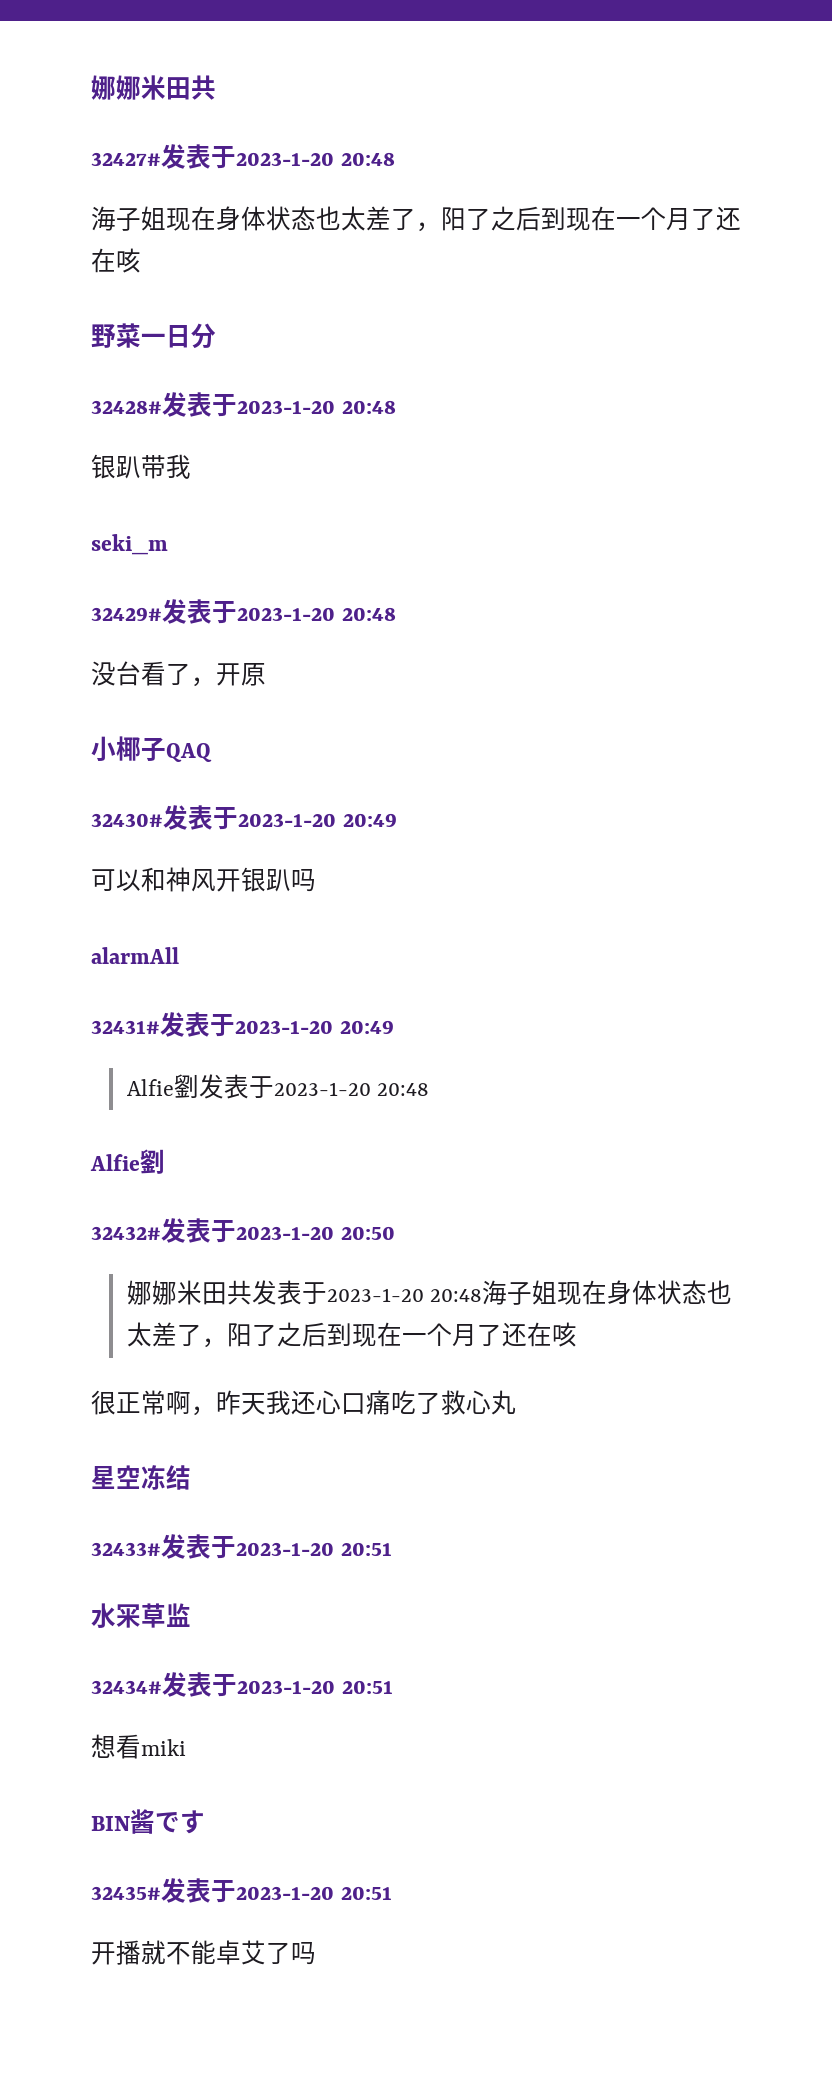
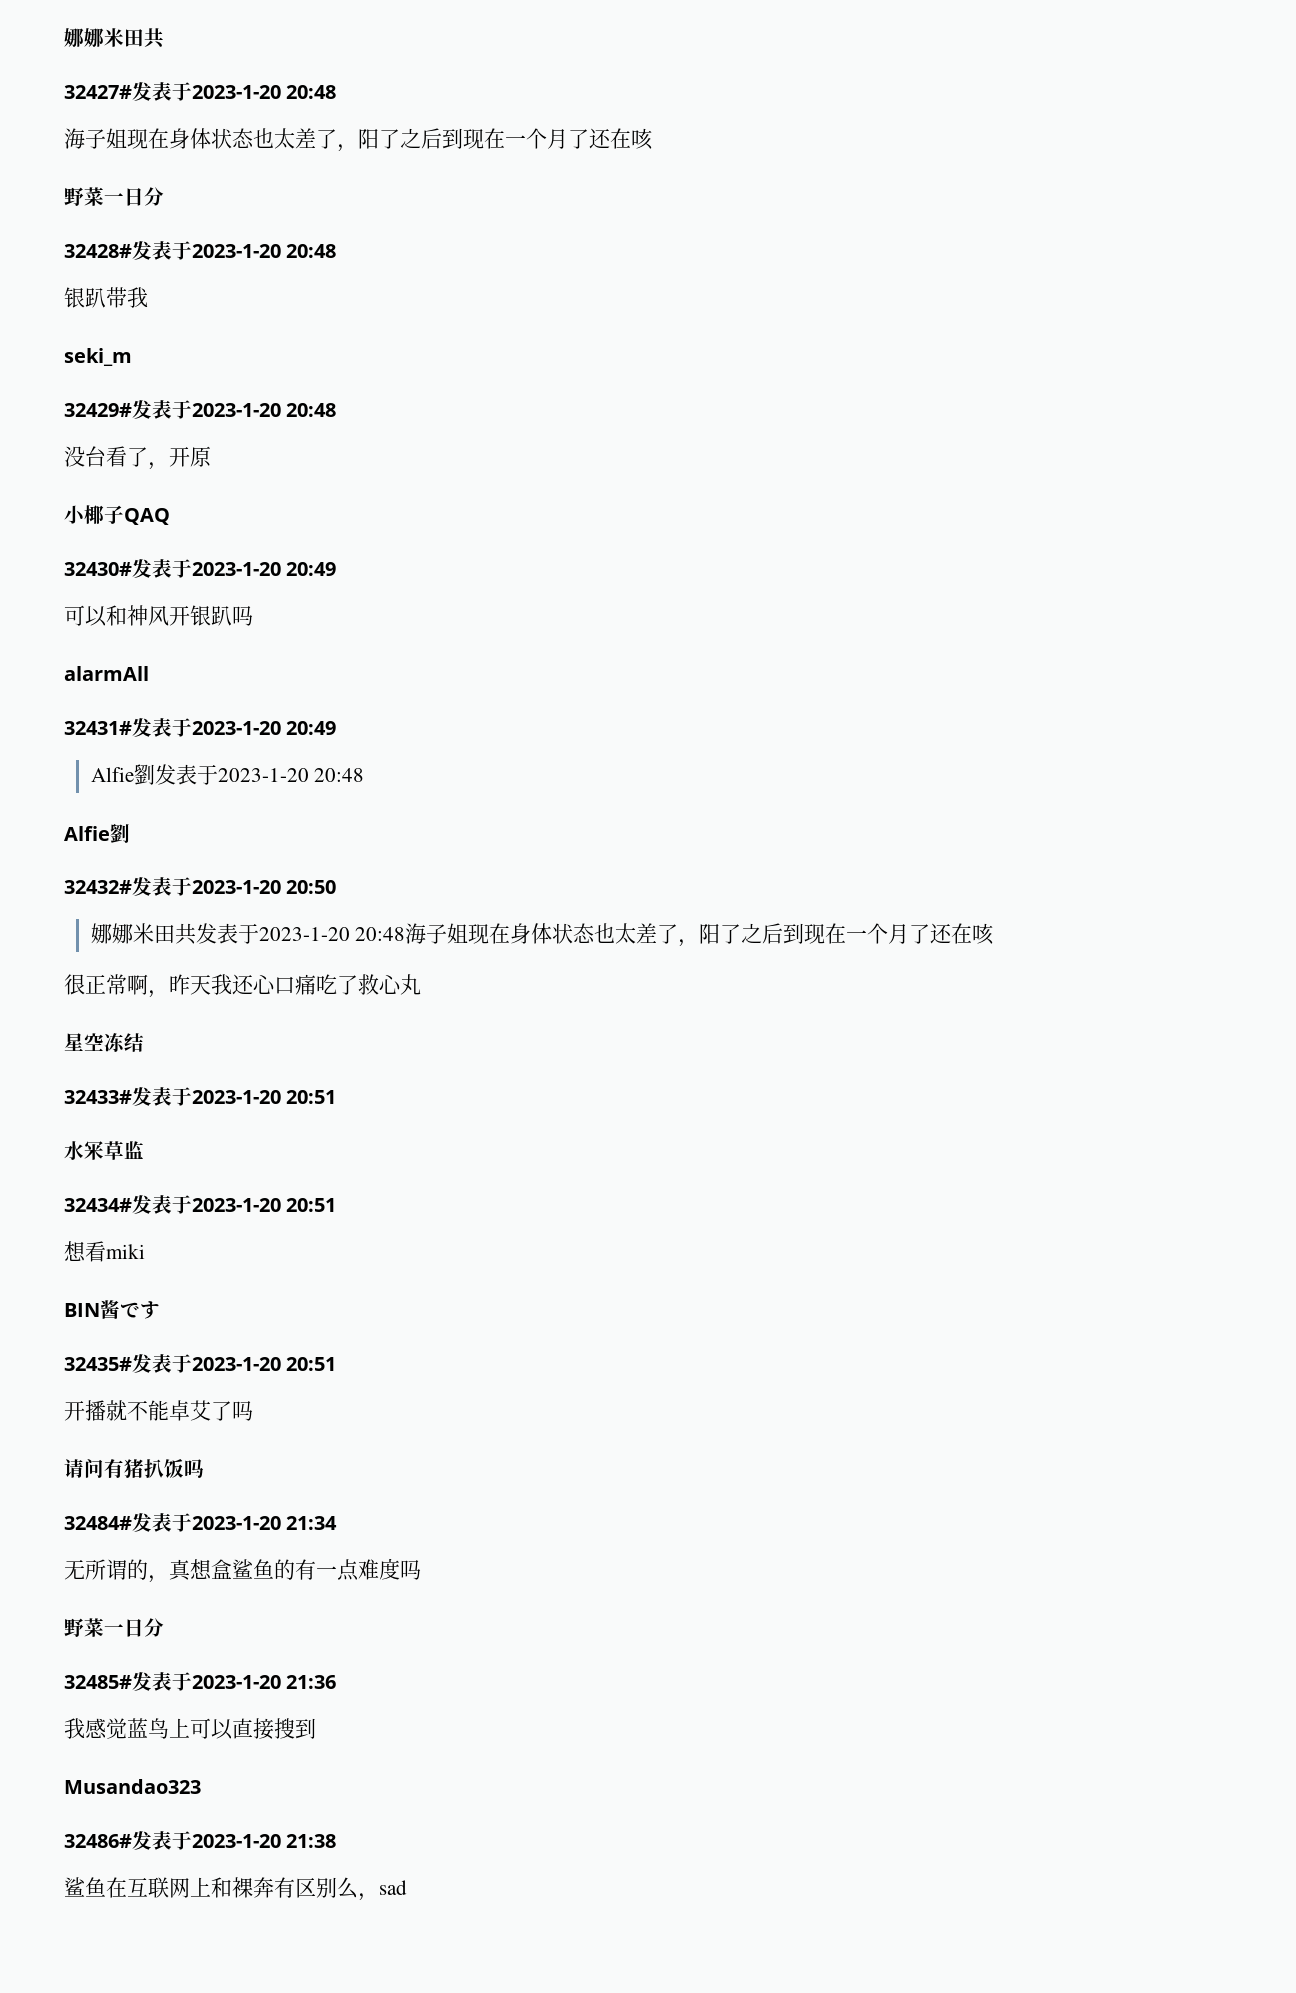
(316, 1953) none -> [64,1459,204,1478] [64,1513,338,1532] [64,1558,421,1583] [64,1618,164,1637] [64,1672,337,1691] [64,1718,316,1740] [64,1779,201,1794] [64,1831,337,1850] [64,1877,407,1901] // 请问有猪扒饭吗 // 32484#发表于2023-1-20 21:34 // 无所谓的，真想盒鲨鱼的有一点难度吗 // 野菜一日分 // 32485#发表于2023-1-20 21:36 // 我感觉蓝鸟上可以直接搜到 // Musandao323 // 32486#发表于2023-1-20 21:38 // 鲨鱼在互联网上和裸奔有区别么，sad

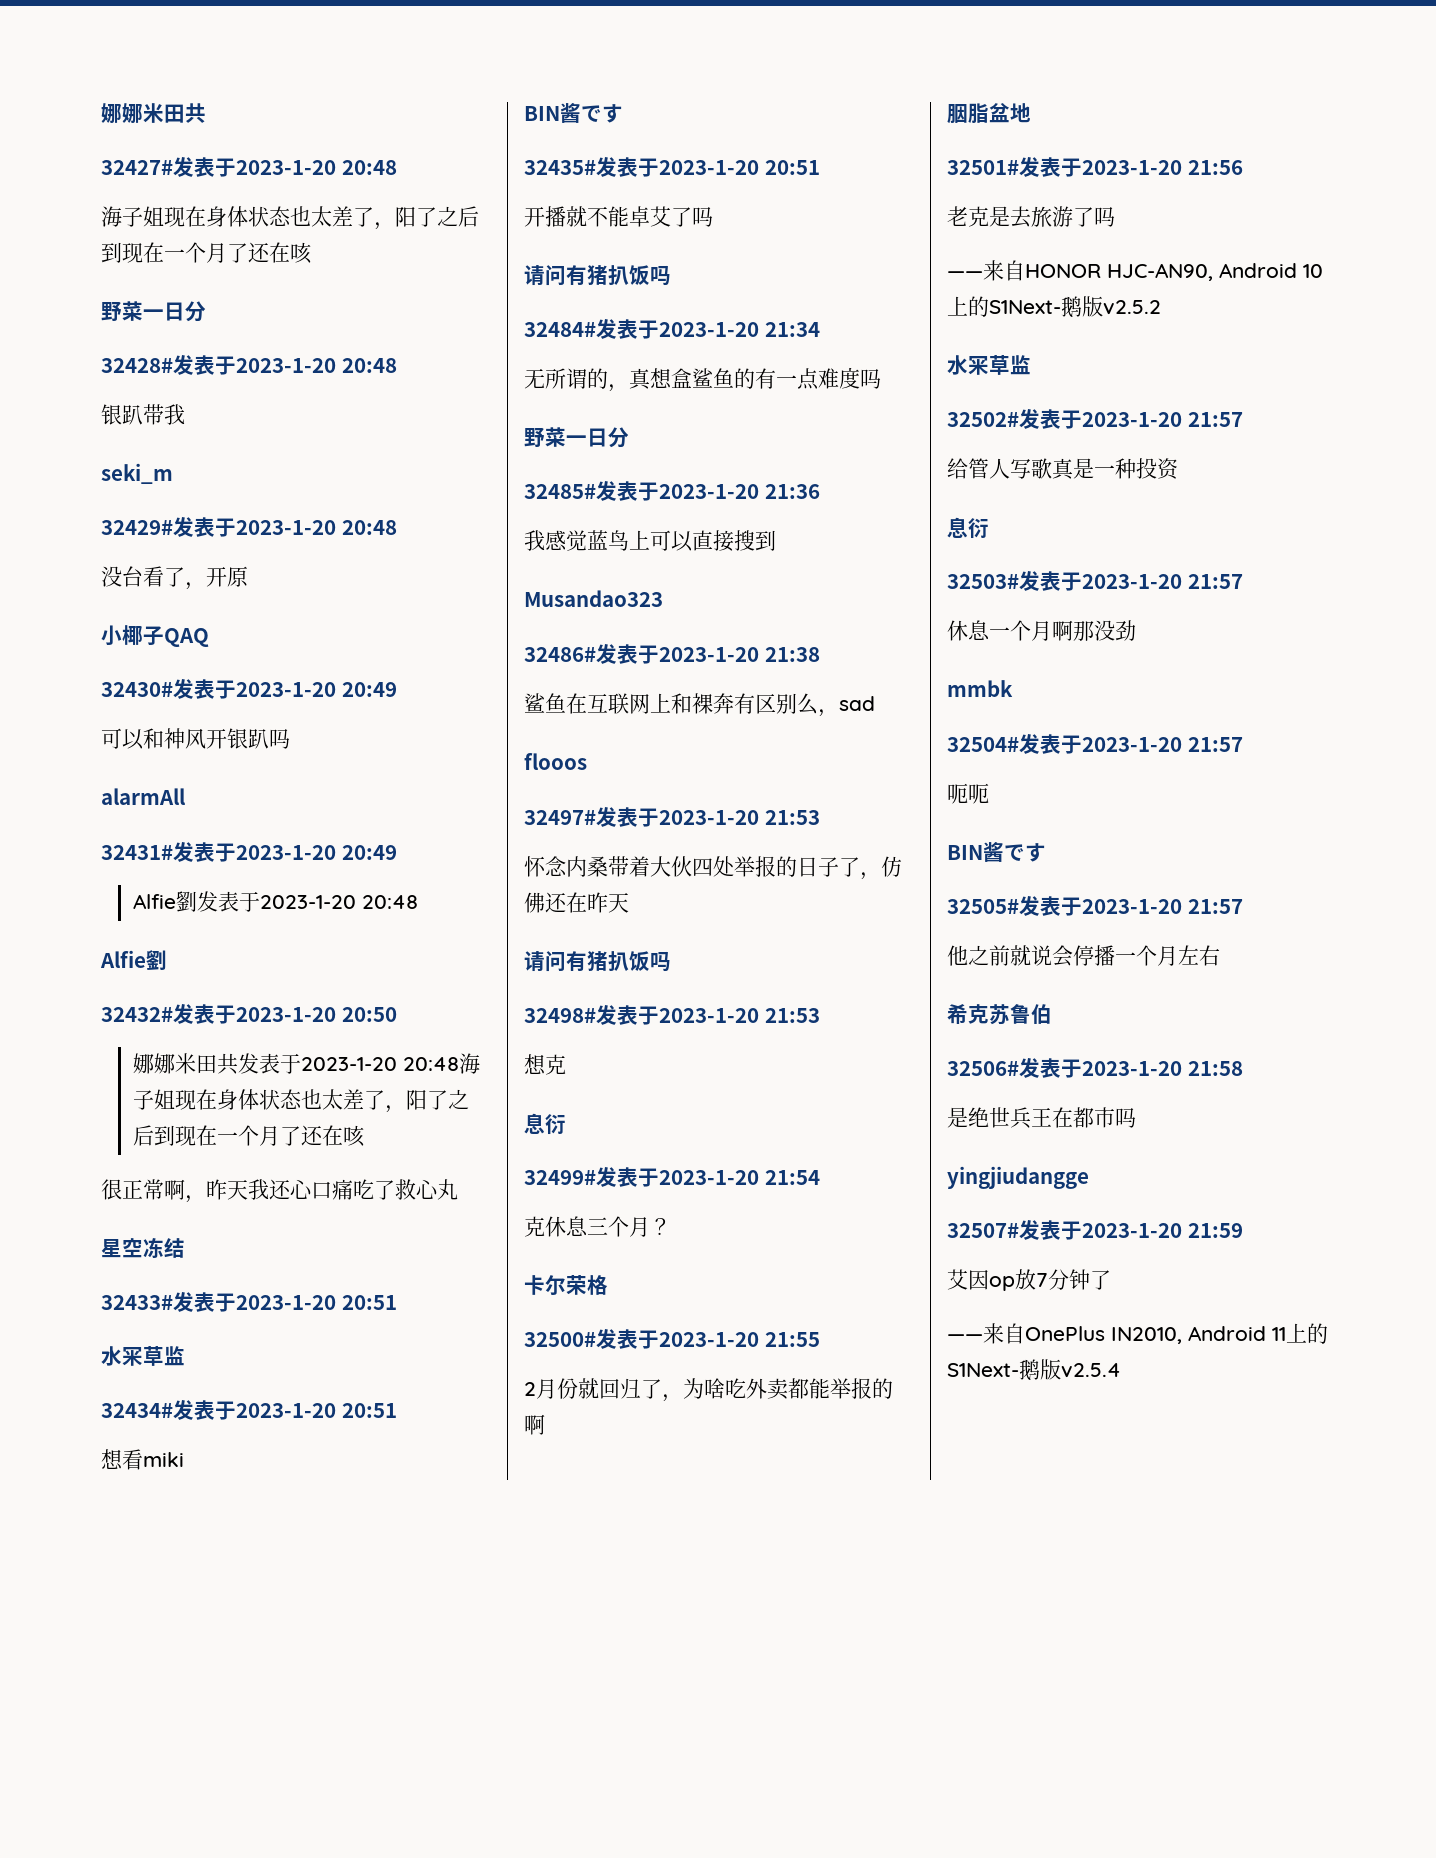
(407, 1887) none -> [524,753,587,770] [524,807,820,827] [524,856,902,880] [524,892,629,913] [524,951,671,972] [524,1005,820,1025] [524,1054,566,1075] [524,1113,566,1135] [524,1167,820,1187] [524,1216,671,1237] [524,1275,608,1295] [524,1329,820,1349] [524,1378,893,1402] [524,1414,545,1435] [947,103,1031,124] [947,157,1243,177] [947,206,1115,228] [947,260,1323,281] [947,296,1161,318] [947,355,1031,375] [947,409,1243,429] [947,458,1179,480] [947,517,989,539] [947,571,1243,591] [947,620,1136,641] [947,680,1013,697] [947,734,1243,754] [947,783,989,804] [947,842,1046,862] [947,896,1243,916] [947,945,1220,967] [947,1004,1052,1025] [947,1058,1243,1078] [947,1107,1136,1129] [947,1166,1089,1189] [947,1220,1243,1240] [947,1269,1111,1291] [947,1323,1328,1344] [947,1359,1121,1381] // flooos // 32497#发表于2023-1-20 21:53 // 怀念内桑带着大伙四处举报的日子了，仿佛还在昨天 // 请问有猪扒饭吗 // 32498#发表于2023-1-20 21:53 // 想克 // 息衍 // 32499#发表于2023-1-20 21:54 // 克休息三个月？ // 卡尔荣格 // 32500#发表于2023-1-20 21:55 // 2月份就回归了，为啥吃外卖都能举报的啊 // 胭脂盆地 // 32501#发表于2023-1-20 21:56 // 老克是去旅游了吗 // ——来自HONOR HJC-AN90, Android 10上的S1Next-鹅版v2.5.2 // 水冞草监 // 32502#发表于2023-1-20 21:57 // 给管人写歌真是一种投资 // 息衍 // 32503#发表于2023-1-20 21:57 // 休息一个月啊那没劲 // mmbk // 32504#发表于2023-1-20 21:57 // 呃呃 // BIN酱です // 32505#发表于2023-1-20 21:57 // 他之前就说会停播一个月左右 // 希克苏鲁伯 // 32506#发表于2023-1-20 21:58 // 是绝世兵王在都市吗 // yingjiudangge // 32507#发表于2023-1-20 21:59 // 艾因op放7分钟了 // ——来自OnePlus IN2010, Android 11上的S1Next-鹅版v2.5.4

